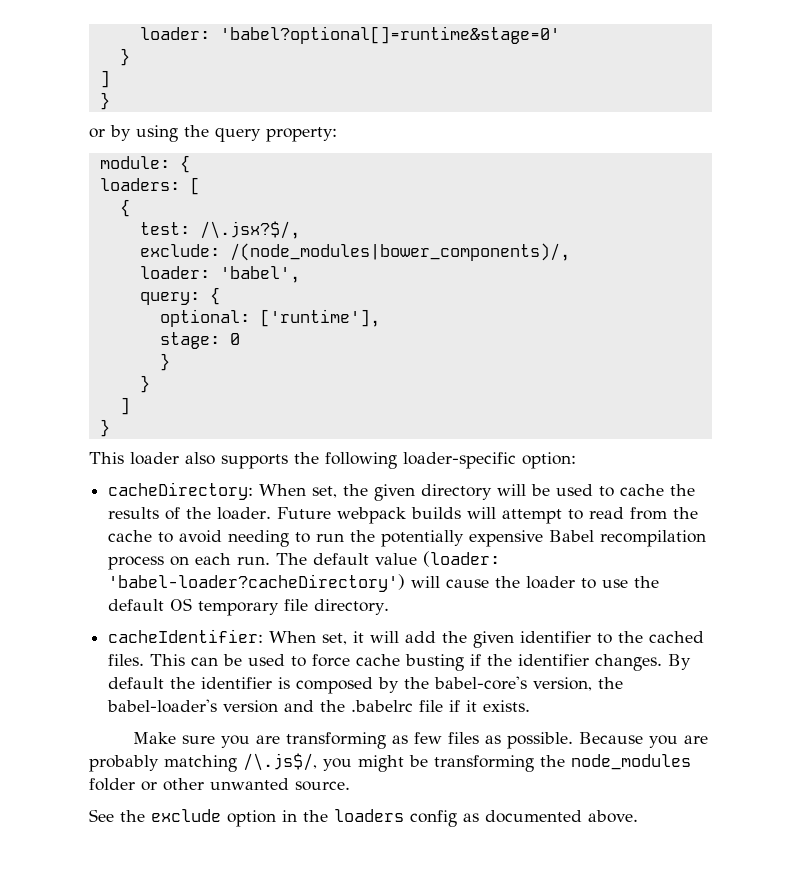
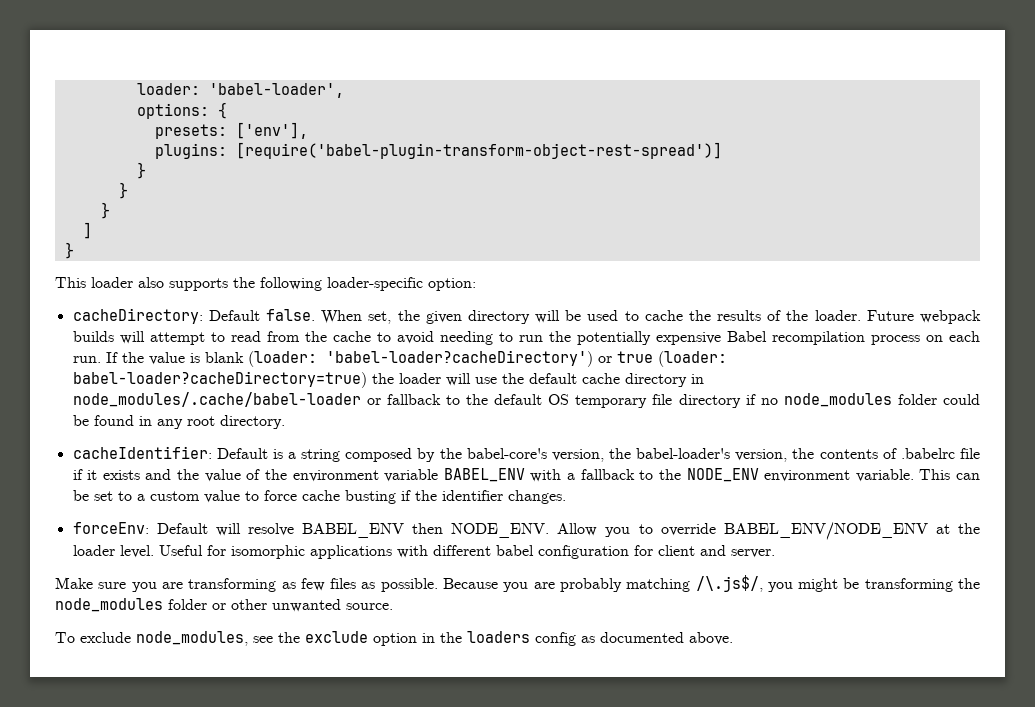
[139,26,560,44] [119,48,130,66] [99,70,110,88] [99,92,110,110] [89,125,337,142] [99,155,190,173] [99,177,200,195] [119,199,130,217] [139,221,300,239] [139,243,570,261] [139,266,300,283] [139,287,220,305] [159,309,380,327] [159,332,240,349] loader: 'babel?optional[]=runtime&stage=0' // } // ] // } // or by using the query property: // module: { // loaders: [ // { // test: /\.jsx?$/, // exclude: /(node_modules|bower_components)/, // loader: 'babel', // query: { // optional: ['runtime'], // stage: 0 -> [136,83,344,98] [136,102,227,119] [154,122,308,139] [154,142,722,159] [136,162,146,179] loader: 'babel-loader', // options: { // presets: ['env'], // plugins: [require('babel-plugin-transform-object-rest-spread')] // }
(254, 491) none -> [208,309,315,321] Default false.
[276,551,501,567] [108,574,629,592] The default value (loader: 'babel-loader?cacheDirectory') will cause the loader to use -> [105,350,727,367] [72,371,704,388] [72,392,460,407] If the value is blank (loader: 'babel-loader?cacheDirectory') or true (loader: babel-loader?cacheDirectory=true) the loader will use the default cache directory in node_modules/.cache/babel-loader or fallback to
[314,599,390,615] [108,629,705,648] [108,654,286,666] directory. // cacheIdentifier: When set, it will add the given identifier to the cached files. This can be used -> [678,393,981,408] [72,415,285,429] [72,446,980,462] [72,468,981,482] [72,490,240,503] directory if no node_modules folder could be found in any root directory. // cacheIdentifier: Default is a string composed by the babel-core's version, the babel-loader's version, the contents of .babelrc file if it exists and the value of the environment variable BABEL_ENV with a fallback to the NODE_ENV environment variable. This can be set to a custom value
[668,654,692,670] [108,676,624,694] [107,699,531,713] By default the identifier is composed by the babel-core's version, the babel-loader's version and the .babelrc file if it exists. -> [72,522,981,540] [72,545,775,559] // forceEnv: Default will resolve BABEL_ENV then NODE_ENV. Allow you to override BABEL_ENV/NODE_ENV at the loader level. Useful for isomorphic applications with different babel configuration for client and server.
[89,809,114,822] See -> [55,631,273,646] To exclude node_modules, see

